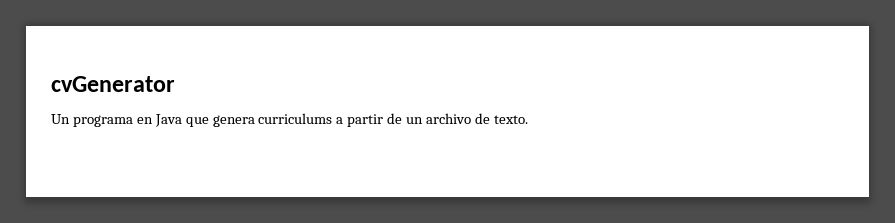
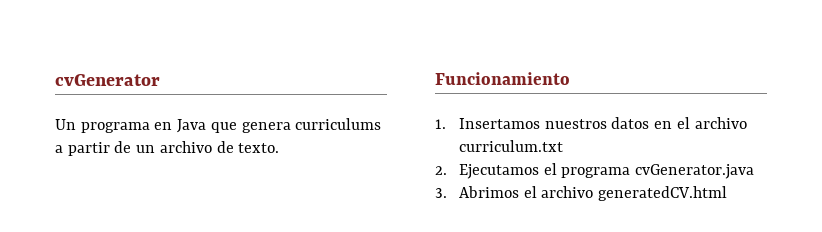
(528, 119) none -> [435,72,570,85] [435,117,747,129] [458,140,563,152] [435,163,755,179] [435,186,728,201] // Funcionamiento // 1. Insertamos nuestros datos en el archivo curriculum.txt // 2. Ejecutamos el programa cvGenerator.java // 3. Abrimos el archivo generatedCV.html

